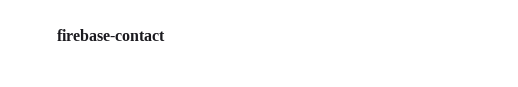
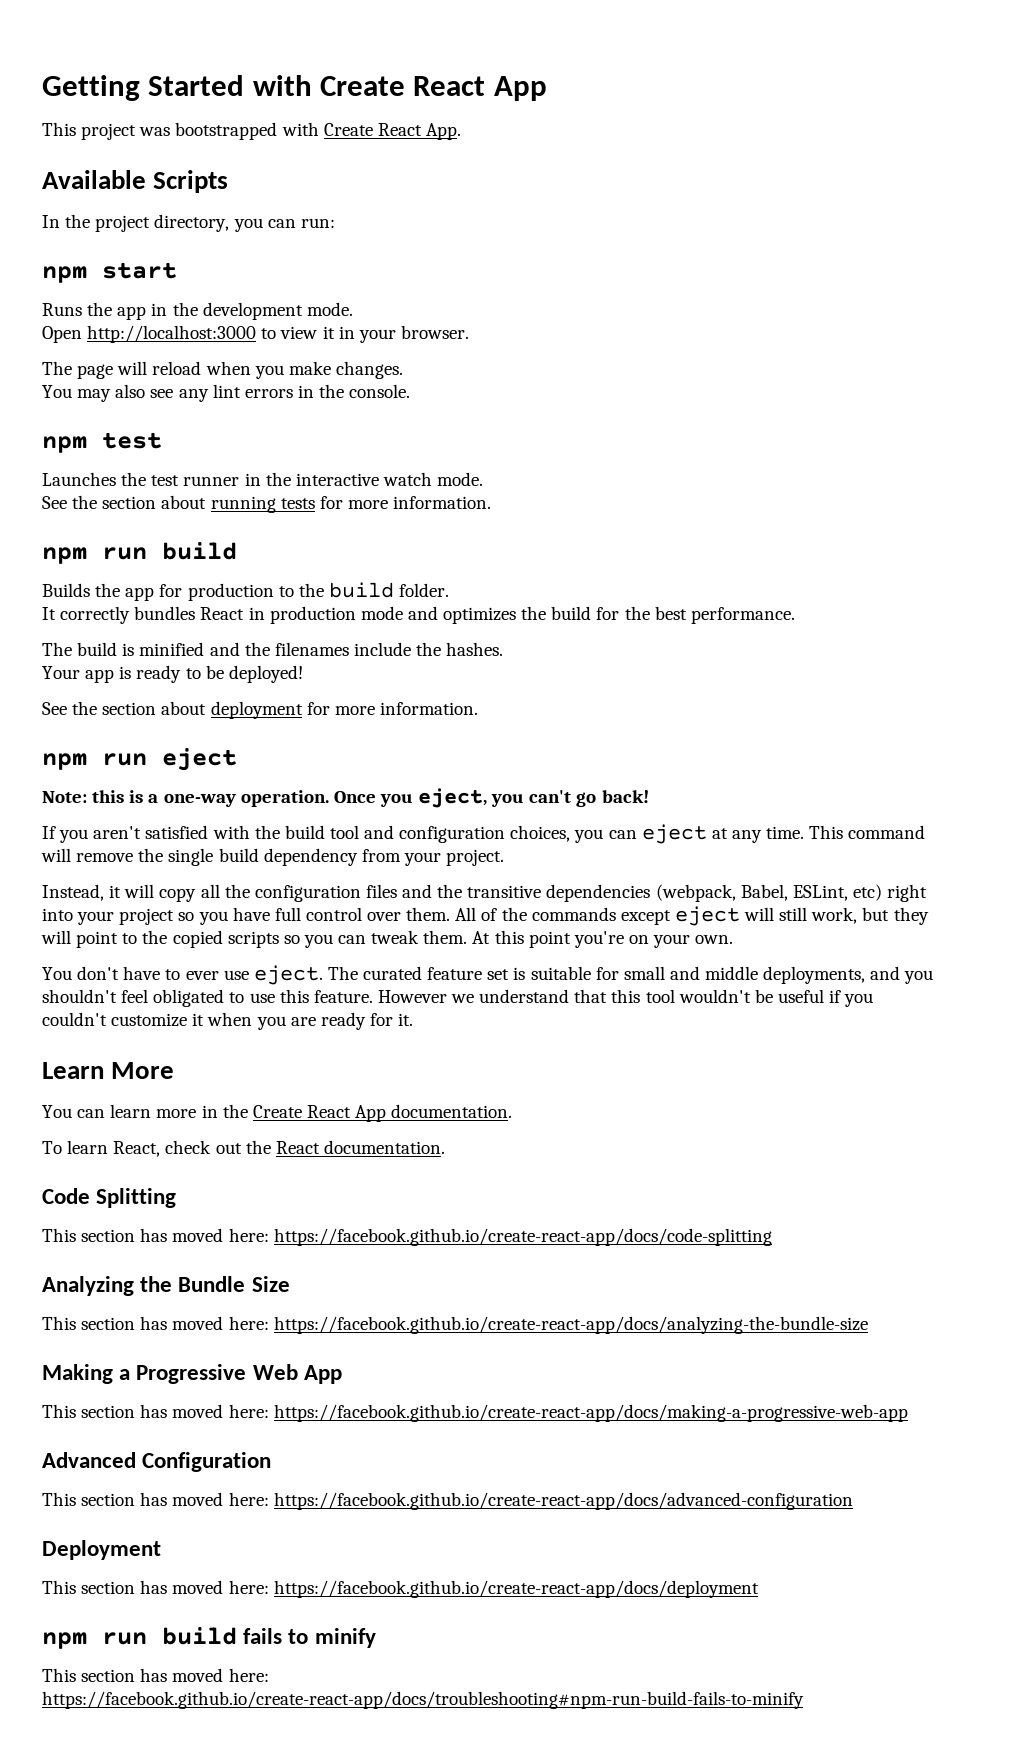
[57,29,165,41] firebase-contact -> [42,75,547,101] [42,122,461,140] [42,170,229,193] [42,214,335,232] [42,262,177,283] [42,302,353,320] [42,325,469,343] [42,361,403,379] [42,384,411,402] [42,432,162,453] [42,472,484,486] [42,495,492,513] [42,542,237,564] [42,582,450,601] [42,606,795,624] [42,642,504,656] [42,665,303,683] [42,701,478,719] [42,748,237,771] [42,788,649,808] [42,824,926,844] [41,848,505,866] [42,884,928,902] [42,906,929,926] [41,930,734,948] [42,965,934,985] [42,989,874,1007] [42,1012,414,1030] [42,1062,175,1079] [42,1104,513,1122] [42,1140,445,1157] [42,1188,177,1208] [42,1228,772,1246] [42,1276,290,1296] [42,1316,868,1334] [42,1364,342,1384] [42,1404,908,1422] [42,1452,272,1472] [42,1492,853,1510] [42,1540,161,1560] [42,1580,759,1598] [42,1627,376,1649] [42,1668,269,1682] [42,1691,804,1709] Getting Started with Create React App // This project was bootstrapped with Create React App. // Available Scripts // In the project directory, you can run: // npm start // Runs the app in the development mode. // Open http://localhost:3000 to view it in your browser. // The page will reload when you make changes. // You may also see any lint errors in the console. // npm test // Launches the test runner in the interactive watch mode. // See the section about running tests for more information. // npm run build // Builds the app for production to the build folder. // It correctly bundles React in production mode and optimizes the build for the best performance. // The build is minified and the filenames include the hashes. // Your app is ready to be deployed! // See the section about deployment for more information. // npm run eject // Note: this is a one-way operation. Once you eject, you can't go back! // If you aren't satisfied with the build tool and configuration choices, you can eject at any time. This command will remove the single build dependency from your project. // Instead, it will copy all the configuration files and the transitive dependencies (webpack, Babel, ESLint, etc) right into your project so you have full control over them. All of the commands except eject will still work, but they will point to the copied scripts so you can tweak them. At this point you're on your own. // You don't have to ever use eject. The curated feature set is suitable for small and middle deployments, and you shouldn't feel obligated to use this feature. However we understand that this tool wouldn't be useful if you couldn't customize it when you are ready for it. // Learn More // You can learn more in the Create React App documentation. // To learn React, check out the React documentation. // Code Splitting // This section has moved here: https://facebook.github.io/create-react-app/docs/code-splitting // Analyzing the Bundle Size // This section has moved here: https://facebook.github.io/create-react-app/docs/analyzing-the-bundle-size // Making a Progressive Web App // This section has moved here: https://facebook.github.io/create-react-app/docs/making-a-progressive-web-app // Advanced Configuration // This section has moved here: https://facebook.github.io/create-react-app/docs/advanced-configuration // Deployment // This section has moved here: https://facebook.github.io/create-react-app/docs/deployment // npm run build fails to minify // This section has moved here: https://facebook.github.io/create-react-app/docs/troubleshooting#npm-run-build-fails-to-minify

